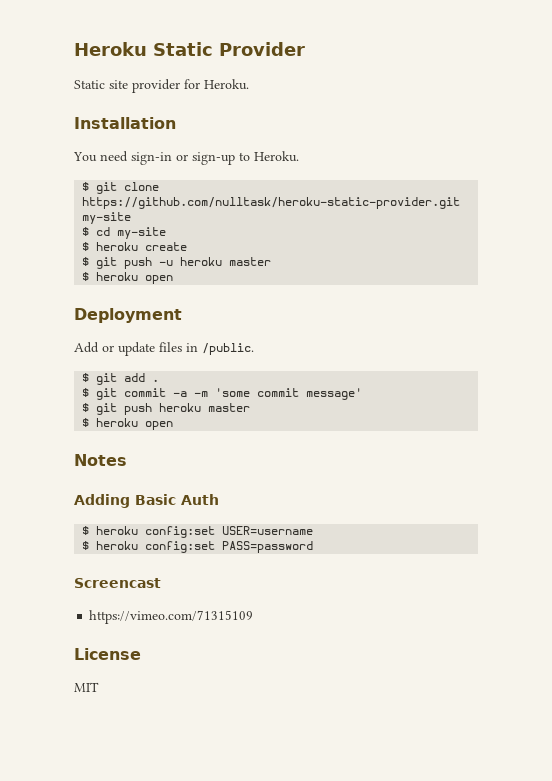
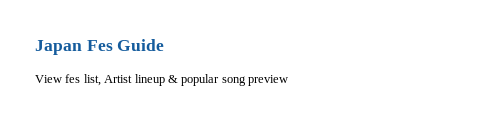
[74,42,305,56] [74,79,249,93] [74,117,176,129] [73,151,299,165] [82,182,160,194] [82,197,461,209] [82,212,132,224] [82,227,167,239] [82,242,188,251] [82,257,272,269] [82,272,174,284] [74,308,182,323] [74,342,254,356] [82,373,160,385] [82,388,363,400] [82,403,251,415] [82,418,174,430] [74,454,127,466] [74,494,219,508] [82,526,314,538] [82,541,314,553] [74,578,161,588] [89,610,254,624] [74,648,141,660] [74,682,99,692] Heroku Static Provider // Static site provider for Heroku. // Installation // You need sign-in or sign-up to Heroku. // $ git clone https://github.com/nulltask/heroku-static-provider.git my-site // $ cd my-site // $ heroku create // $ git push -u heroku master // $ heroku open // Deployment // Add or update files in /public. // $ git add . // $ git commit -a -m 'some commit message' // $ git push heroku master // $ heroku open // Notes // Adding Basic Auth // $ heroku config:set USER=username // $ heroku config:set PASS=password // Screencast // https://vimeo.com/71315109 // License // MIT -> [35,39,165,55] [35,74,288,86] Japan Fes Guide // View fes list, Artist lineup & popular song preview

